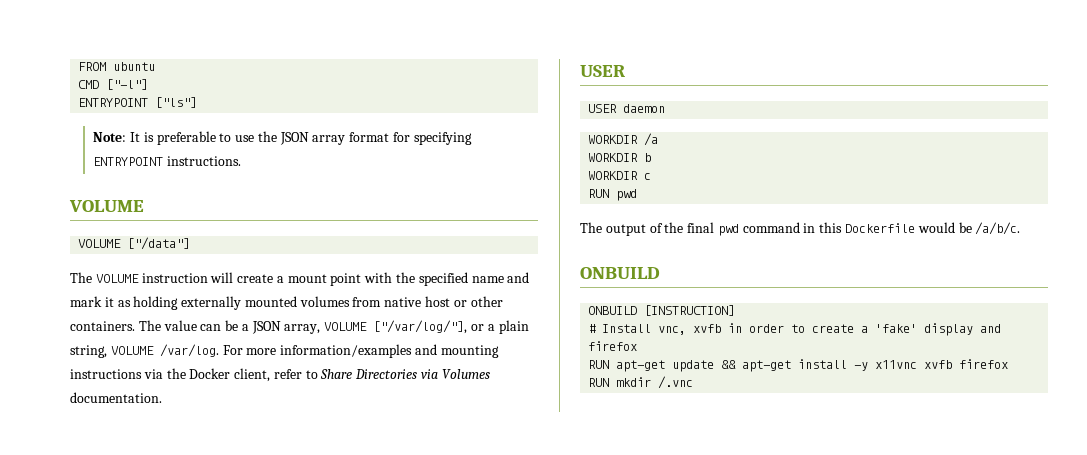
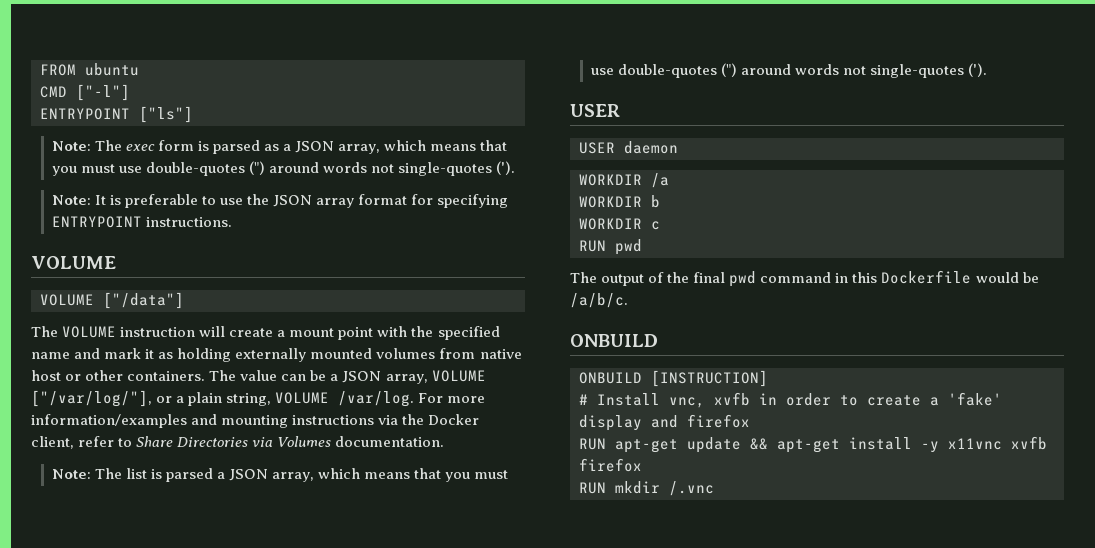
(198, 102) none -> [51,140,508,154] [51,161,516,176] // Note: The exec form is parsed as a JSON array, which means that you must use double-quotes (") around words not single-quotes (').
(162, 397) none -> [51,468,509,482] [590,63,988,78] // Note: The list is parsed a JSON array, which means that you must use double-quotes (") around words not single-quotes (').

